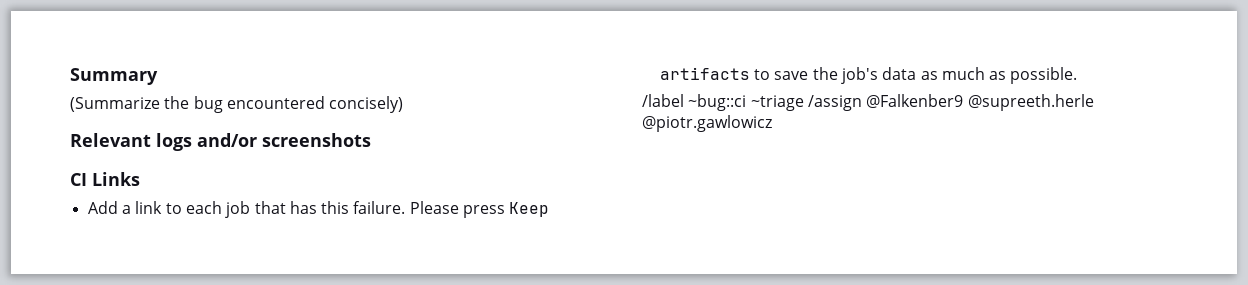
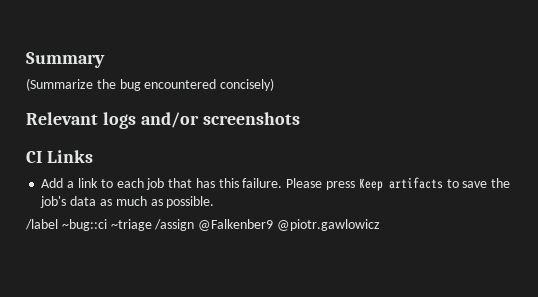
[967,94,1094,111] @supreeth.herle -> (274, 225) none

